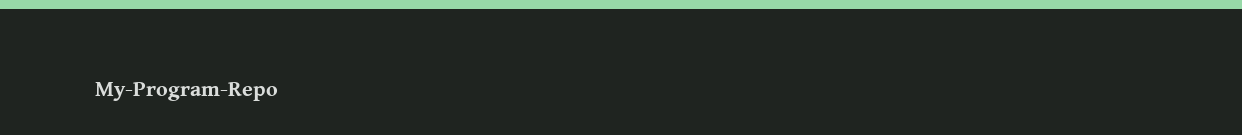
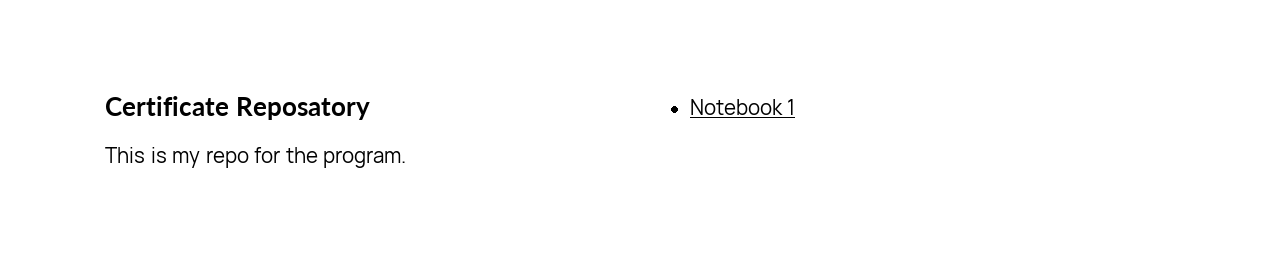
[95,82,278,101] My-Program-Repo -> [105,96,371,120] [105,147,407,168] [689,99,796,115] Certificate Reposatory // This is my repo for the program. // Notebook 1

